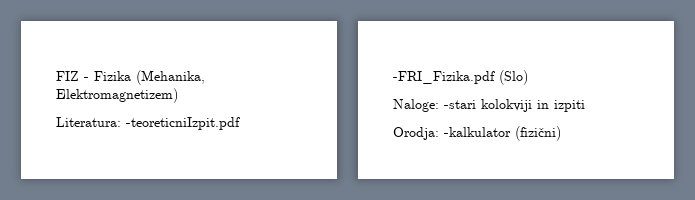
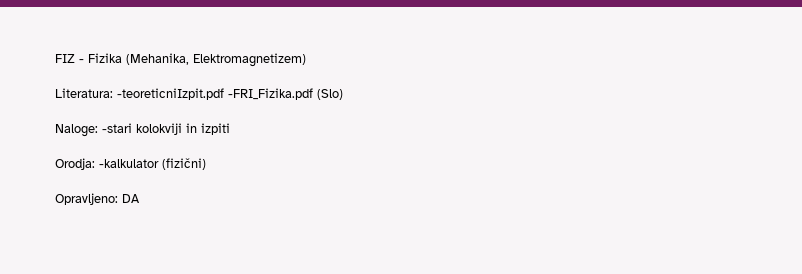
(561, 133) none -> [55,193,140,205] // Opravljeno: DA

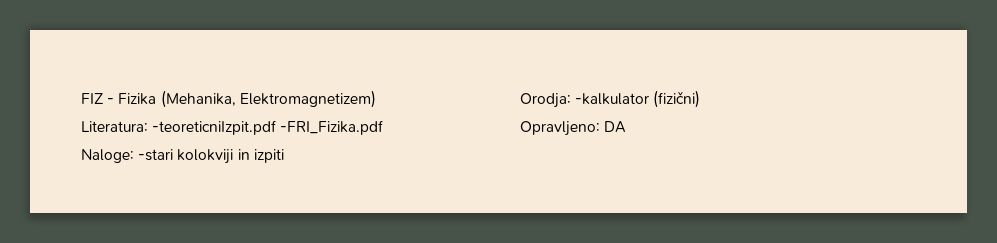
[317,89,343,100] (Slo) -> (384, 127) none

